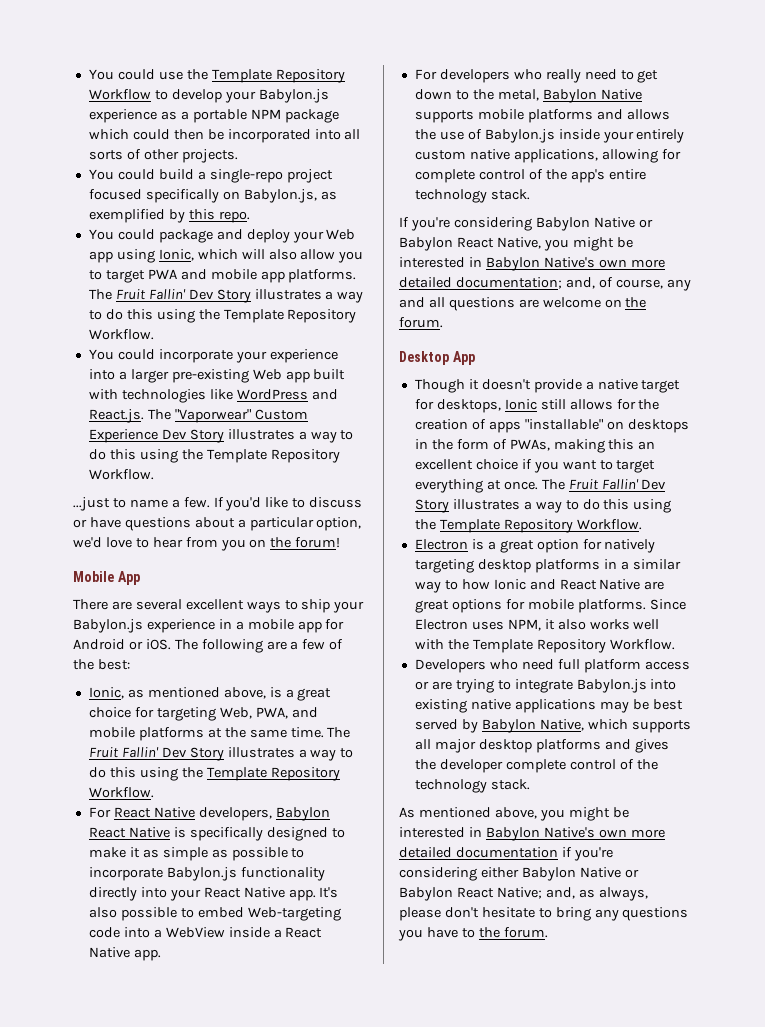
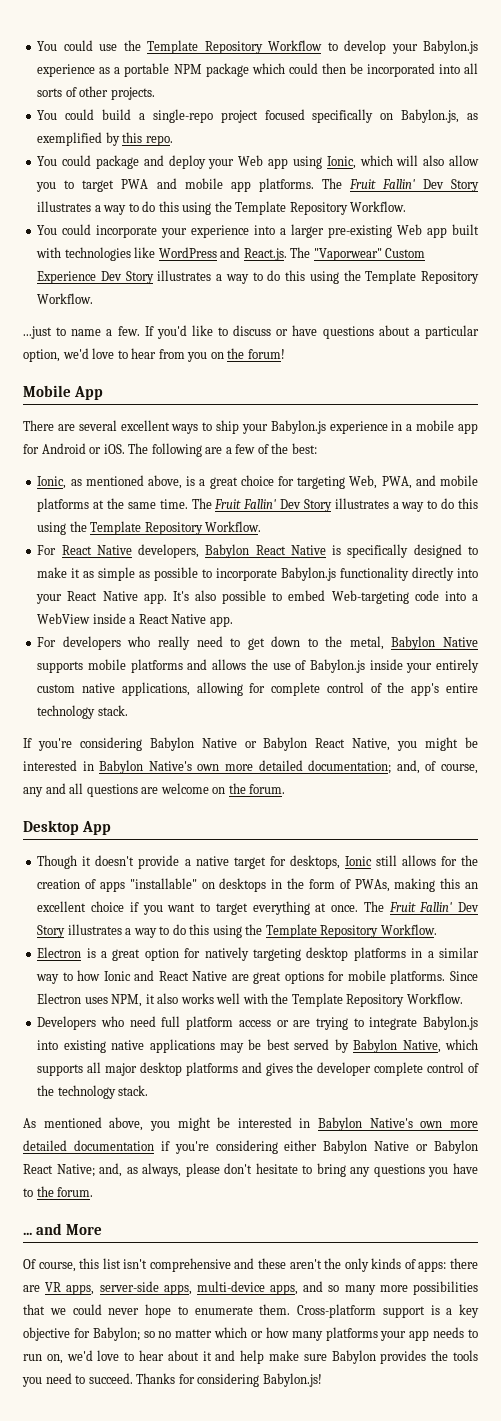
(548, 932) none -> [23,1223,103,1235] [23,1258,478,1272] [23,1281,479,1295] [23,1304,479,1318] [23,1327,478,1341] [23,1350,479,1364] [22,1373,322,1387] // ... and More // Of course, this list isn't comprehensive and these aren't the only kinds of apps: there are VR apps, server-side apps, multi-device apps, and so many more possibilities that we could never hope to enumerate them. Cross-platform support is a key objective for Babylon; so no matter which or how many platforms your app needs to run on, we'd love to hear about it and help make sure Babylon provides the tools you need to succeed. Thanks for considering Babylon.js!

